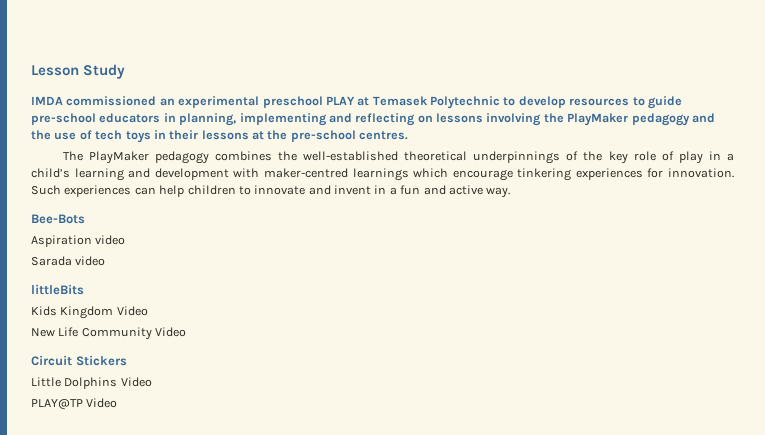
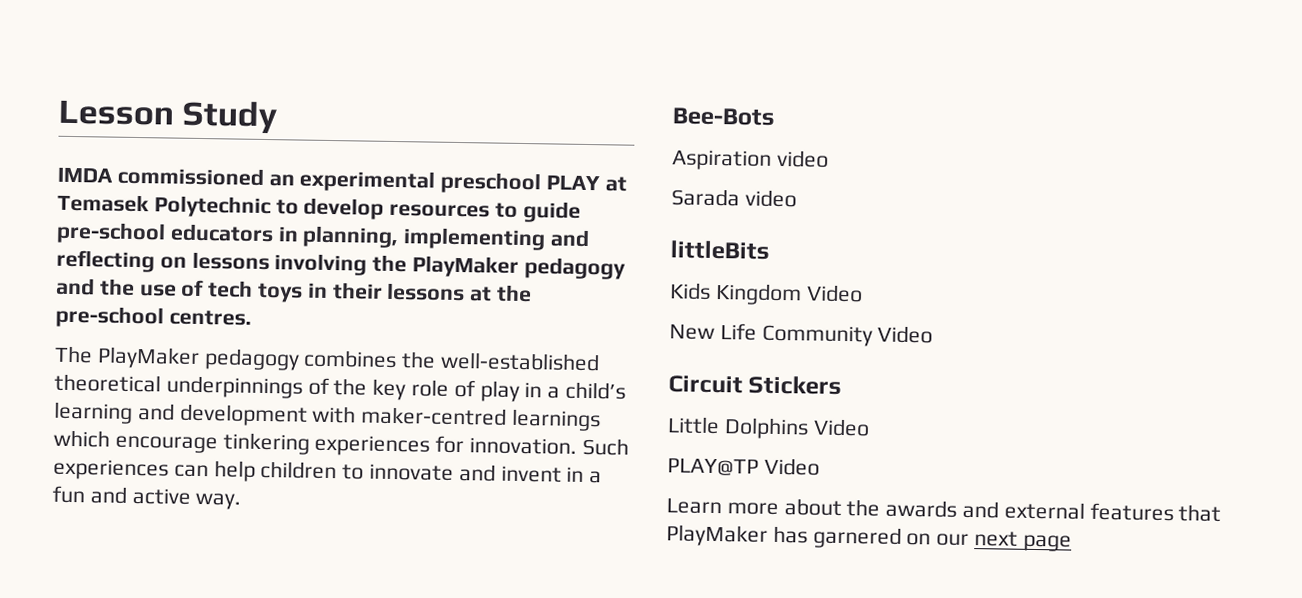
(118, 403) none -> [666,498,1222,522] [666,524,1072,552] // Learn more about the awards and external features that PlayMaker has garnered on our next page

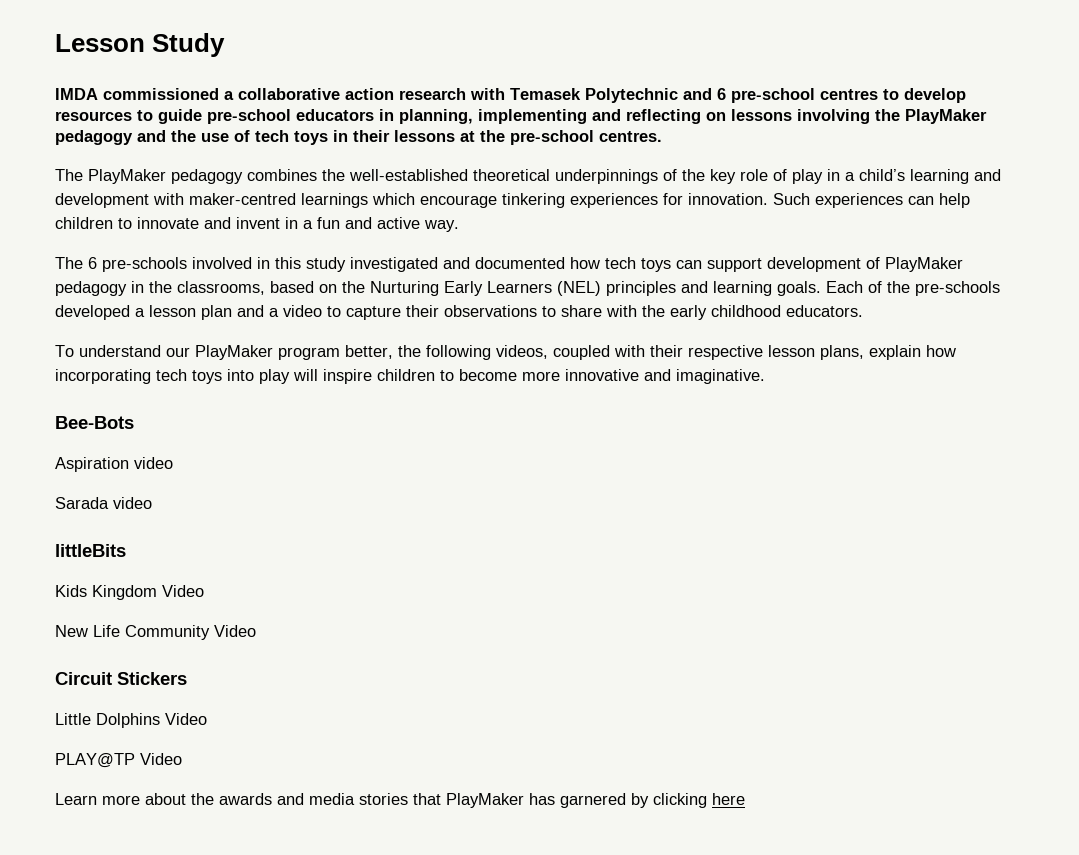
[268,169,627,195] [57,193,271,219] an experimental preschool PLAY at Temasek Polytechnic -> [224,88,878,103] a collaborative action research with Temasek Polytechnic and 6 pre-school centres
(242, 501) none -> [55,257,963,272] [55,281,1000,296] [55,305,863,320] [55,345,956,360] [55,369,765,384] // The 6 pre-schools involved in this study investigated and documented how tech toys can support development of PlayMaker pedagogy in the classrooms, based on the Nurturing Early Learners (NEL) principles and learning goals. Each of the pre-schools developed a lesson plan and a video to capture their observations to share with the early childhood educators. // To understand our PlayMaker program better, the following videos, coupled with their respective lesson plans, explain how incorporating tech toys into play will inspire children to become more innovative and imaginative.
[1003,501,1174,522] external features -> [309,793,408,805] media stories
[906,531,1072,552] on our next page -> [631,793,745,808] by clicking here

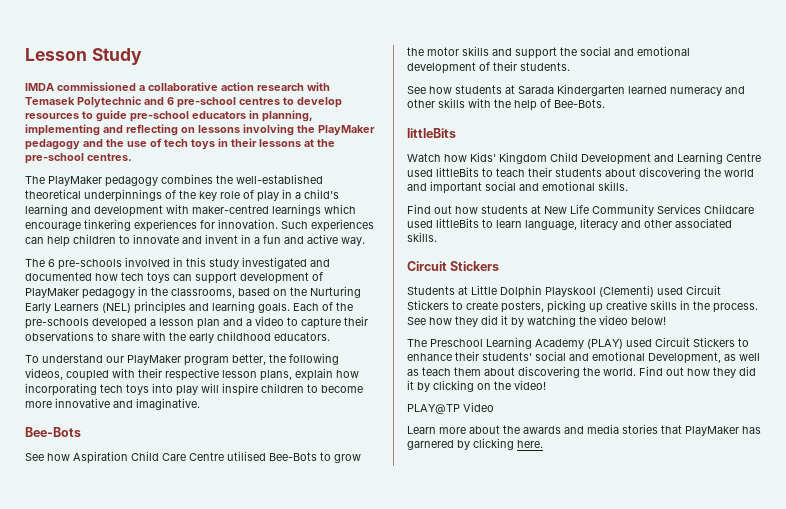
[55,457,173,472] [55,497,152,509] [55,544,126,557] [55,585,204,600] [55,625,256,640] [55,672,187,685] [55,713,207,728] Aspiration video // Sarada video // littleBits // Kids Kingdom Video // New Life Community Video // Circuit Stickers // Little Dolphins Video -> [25,451,361,464] [407,46,690,59] [407,61,570,74] [407,84,745,96] [407,98,605,111] [407,128,456,138] [407,152,761,165] [407,167,754,179] [407,181,628,194] [407,204,754,216] [407,218,732,230] [407,232,437,242] [407,261,500,271] [407,285,721,298] [407,300,758,313] [407,315,666,327] [407,337,749,349] [407,351,760,364] [407,366,756,378] [407,380,546,392] See how Aspiration Child Care Centre utilised Bee-Bots to grow the motor skills and support the social and emotional development of their students. // See how students at Sarada Kindergarten learned numeracy and other skills with the help of Bee-Bots. // littleBits // Watch how Kids' Kingdom Child Development and Learning Centre used littleBits to teach their students about discovering the world and important social and emotional skills. // Find out how students at New Life Community Services Childcare used littleBits to learn language, literacy and other associated skills. // Circuit Stickers // Students at Little Dolphin Playskool (Clementi) used Circuit Stickers to create posters, picking up creative skills in the process. See how they did it by watching the video below! // The Preschool Learning Academy (PLAY) used Circuit Stickers to enhance their students' social and emotional Development, as well as teach them about discovering the world. Find out how they did it by clicking on the video!
[712,793,745,805] here -> [517,440,543,448] here.

